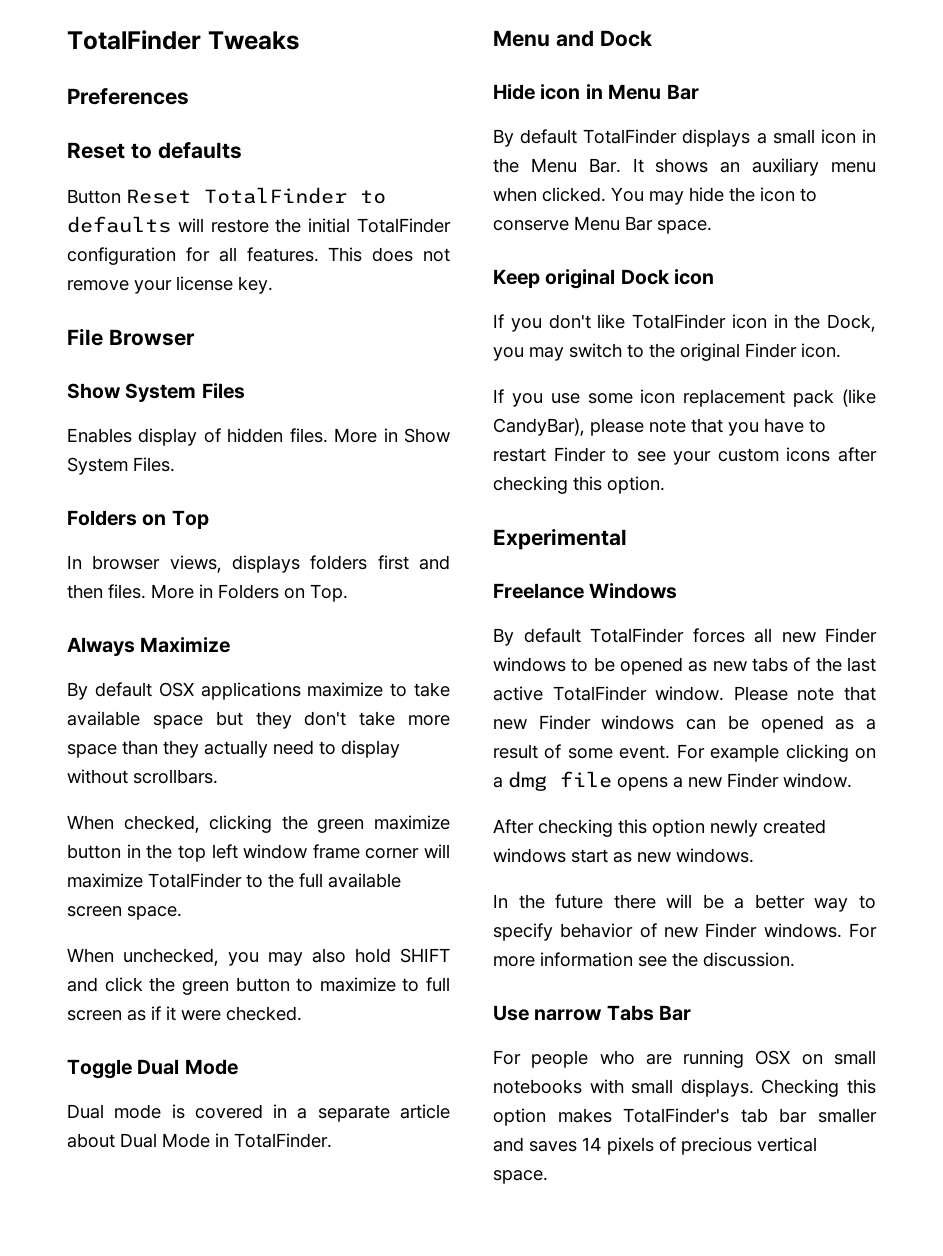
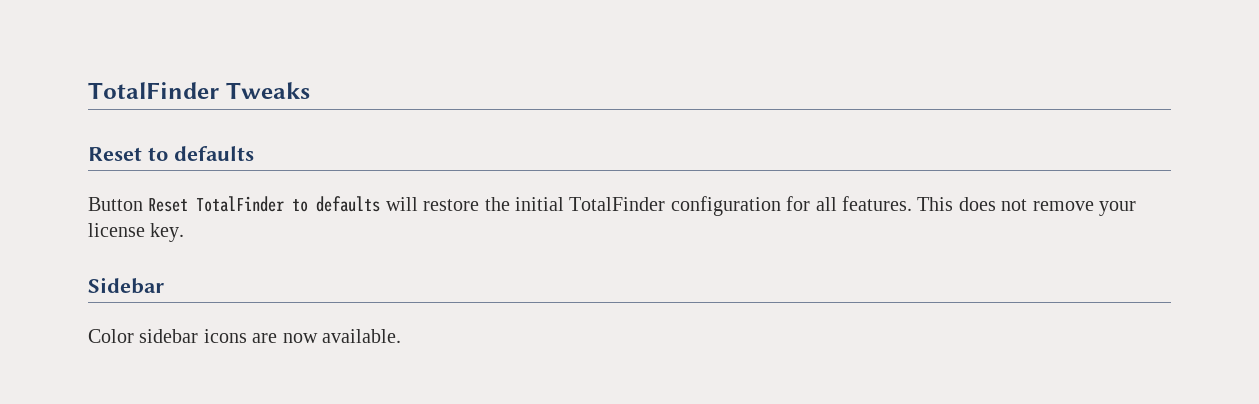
[67,88,189,105] // Preferences -> (310, 90) none
[67,328,195,346] [67,383,245,402] [67,428,450,446] [67,457,175,475] [67,510,209,529] [67,555,450,573] [67,584,348,602] [67,637,231,656] [67,682,450,700] [67,711,450,729] [67,740,400,758] [67,769,218,784] [67,815,450,833] [67,844,450,862] [67,873,401,888] [67,906,182,920] [67,948,450,966] [67,977,450,995] [67,1006,302,1021] [67,1059,238,1079] [67,1104,450,1122] [67,1133,332,1148] [493,30,652,47] [493,84,699,100] [493,129,877,147] [493,158,876,176] [493,187,817,205] [493,216,712,234] [493,269,715,289] [493,314,876,332] [493,343,841,361] [493,389,876,407] [493,418,826,436] [493,447,877,465] [493,476,665,494] [493,528,627,550] [493,583,678,599] [493,628,877,646] [493,657,876,675] [493,686,876,701] [493,715,876,733] [493,744,876,762] [493,771,852,791] [493,819,826,837] [493,848,754,863] [493,894,876,912] [493,923,877,941] [493,952,795,967] [493,1005,692,1021] [493,1050,876,1068] [493,1079,876,1097] [493,1108,877,1126] [493,1137,817,1155] [493,1170,548,1184] File Browser // Show System Files // Enables display of hidden files. More in Show System Files. // Folders on Top // In browser views, displays folders first and then files. More in Folders on Top. // Always Maximize // By default OSX applications maximize to take available space but they don't take more space than they actually need to display without scrollbars. // When checked, clicking the green maximize button in the top left window frame corner will maximize TotalFinder to the full available screen space. // When unchecked, you may also hold SHIFT and click the green button to maximize to full screen as if it were checked. // Toggle Dual Mode // Dual mode is covered in a separate article about Dual Mode in TotalFinder. // Menu and Dock // Hide icon in Menu Bar // By default TotalFinder displays a small icon in the Menu Bar. It shows an auxiliary menu when clicked. You may hide the icon to conserve Menu Bar space. // Keep original Dock icon // If you don't like TotalFinder icon in the Dock, you may switch to the original Finder icon. // If you use some icon replacement pack (like CandyBar), please note that you have to restart Finder to see your custom icons after checking this option. // Experimental // Freelance Windows // By default TotalFinder forces all new Finder windows to be opened as new tabs of the last active TotalFinder window. Please note that new Finder windows can be opened as a result of some event. For example clicking on a dmg file opens a new Finder window. // After checking this option newly created windows start as new windows. // In the future there will be a better way to specify behavior of new Finder windows. For more information see the discussion. // Use narrow Tabs Bar // For people who are running OSX on small notebooks with small displays. Checking this option makes TotalFinder's tab bar smaller and saves 14 pixels of precious vertical space. -> [88,277,164,294] [88,329,401,343] Sidebar // Color sidebar icons are now available.

